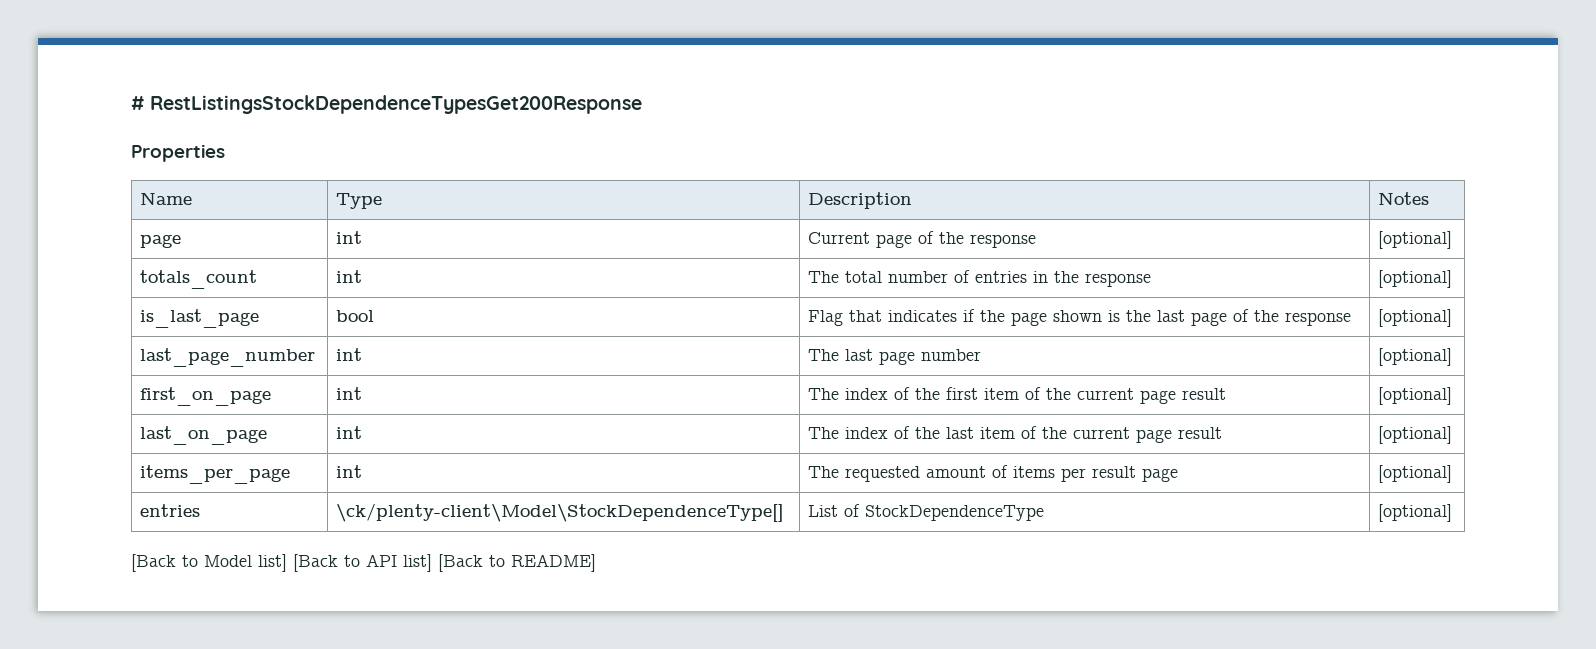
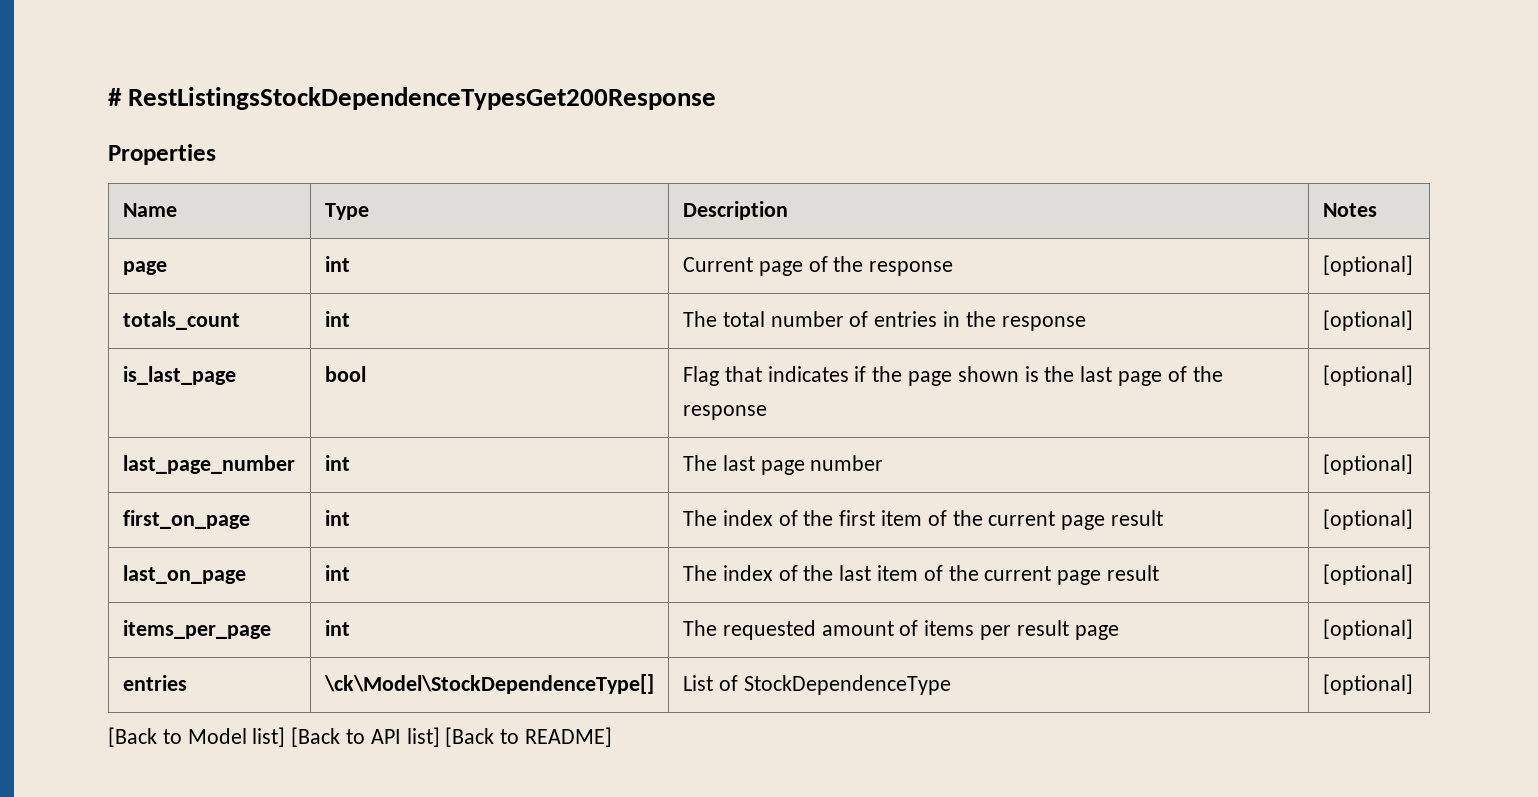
[336,503,785,522] \ck/plenty-client\Model\StockDependenceType[] -> [323,674,654,694] \ck\Model\StockDependenceType[]

